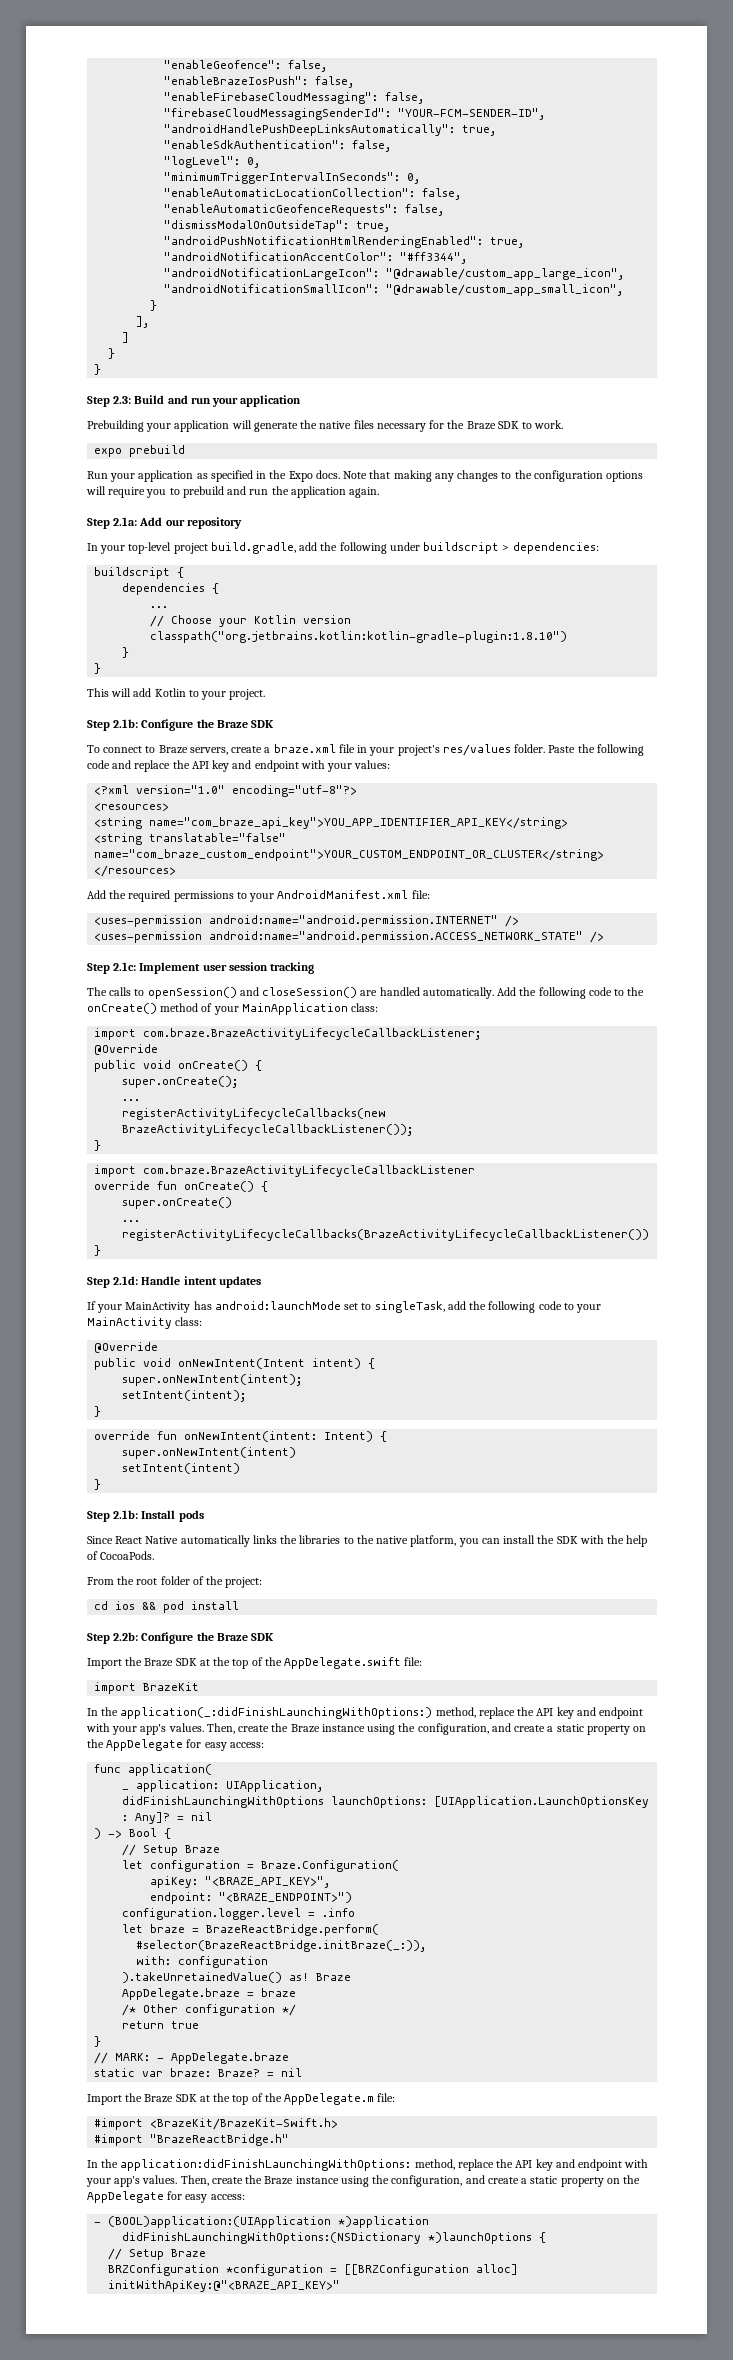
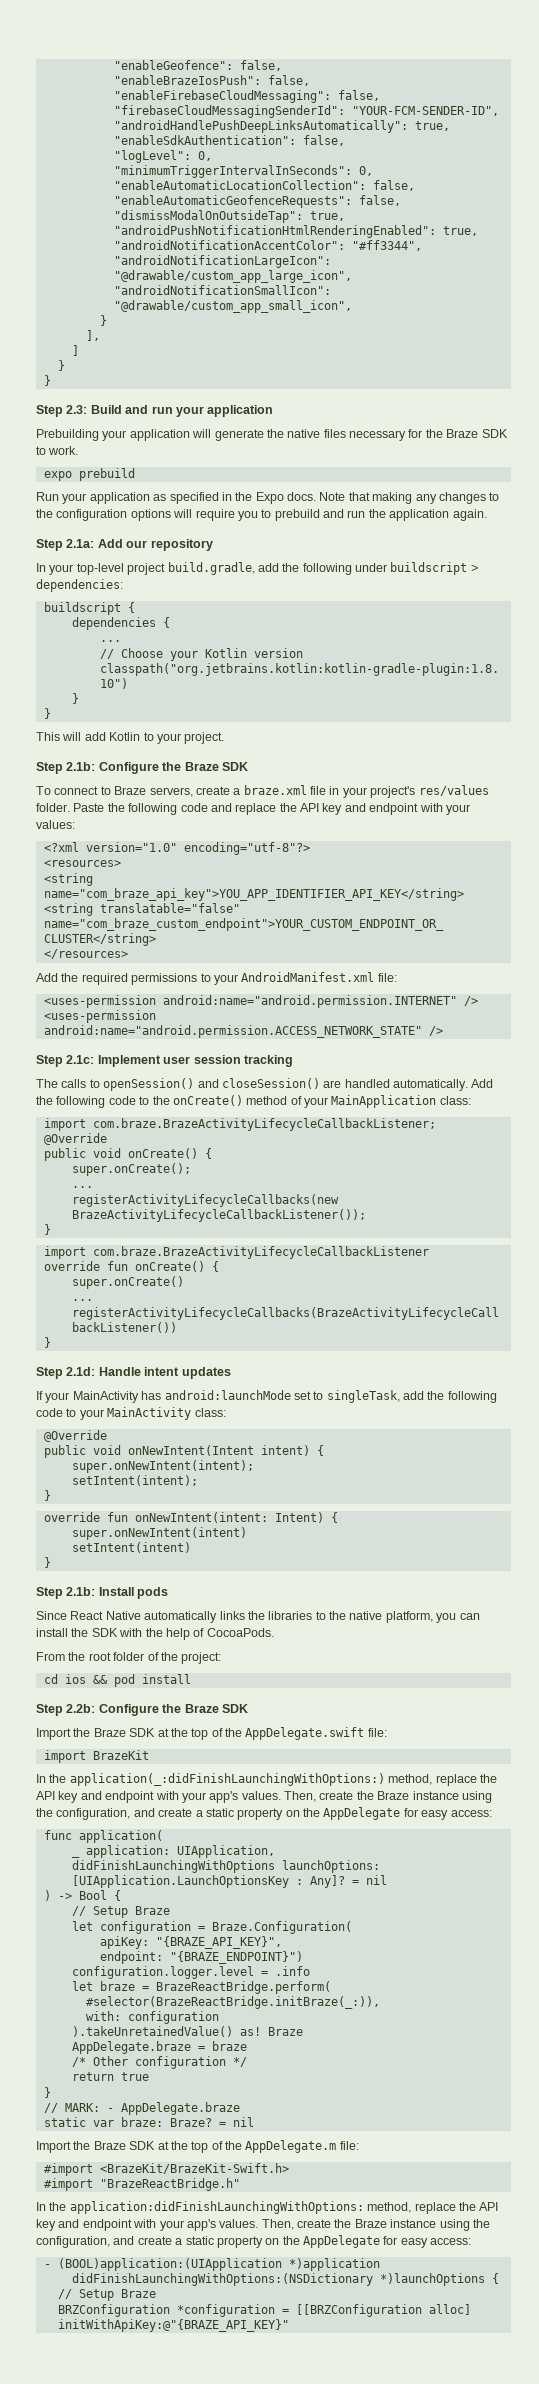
[205,1876,331,1888] "<BRAZE_API_KEY>", -> [155,1936,282,1949] "{BRAZE_API_KEY}",
[219,1892,353,1903] "<BRAZE_ENDPOINT>") -> [169,1951,303,1964] "{BRAZE_ENDPOINT}")
[108,2280,341,2292] initWithApiKey:@"<BRAZE_API_KEY>" -> [57,2319,289,2332] initWithApiKey:@"{BRAZE_API_KEY}"

